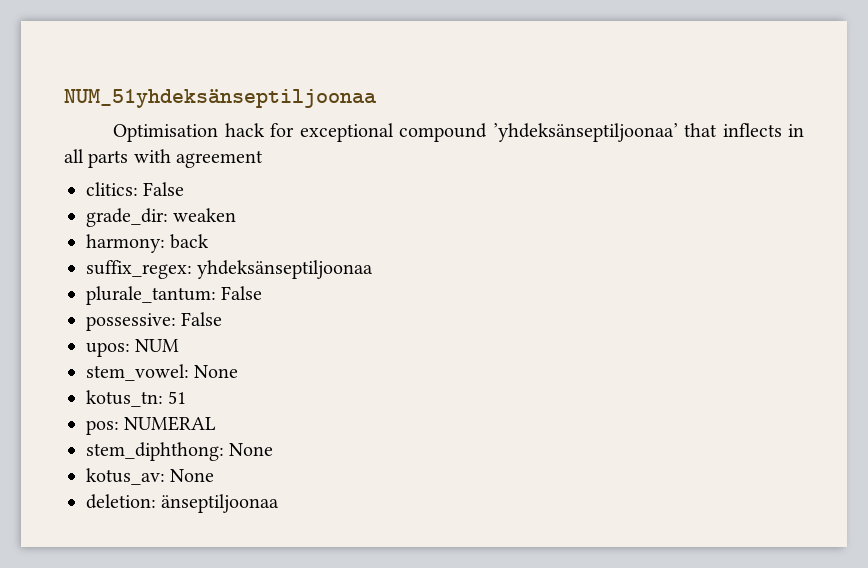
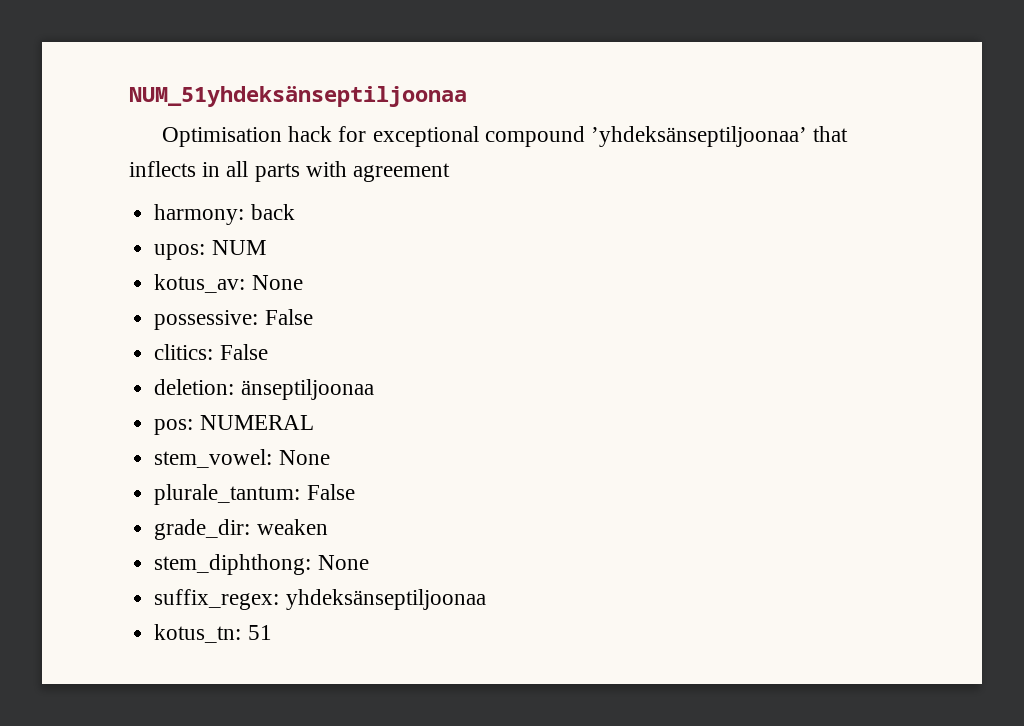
[86,182,138,196] clitics: -> [154,204,295,225] [154,240,266,260] [154,274,303,293] [154,309,313,330] [154,344,268,360] [154,379,374,400] [154,415,314,435] [154,449,330,468] [154,484,301,505] harmony: back // upos: NUM // kotus_av: None // possessive: False // clitics: False // deletion: änseptiljoonaa // pos: NUMERAL // stem_vowel: None // plurale_tantum:
[86,234,210,253] harmony: back -> [154,554,369,575] stem_diphthong: None
[86,286,263,305] [86,312,223,331] [86,339,180,357] [86,364,239,381] [86,390,187,407] [86,416,217,435] [86,442,274,461] [86,468,215,485] [86,494,280,513] plurale_tantum: False // possessive: False // upos: NUM // stem_vowel: None // kotus_tn: 51 // pos: NUMERAL // stem_diphthong: None // kotus_av: None // deletion: änseptiljoonaa -> [154,624,272,643] kotus_tn: 51

